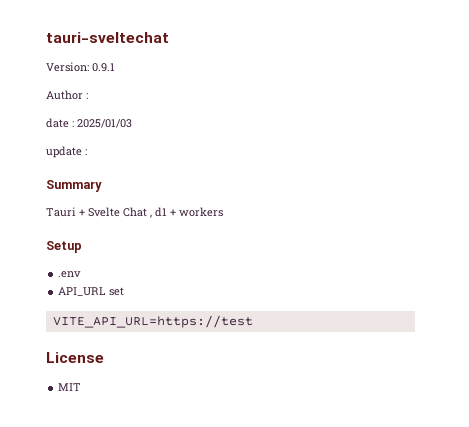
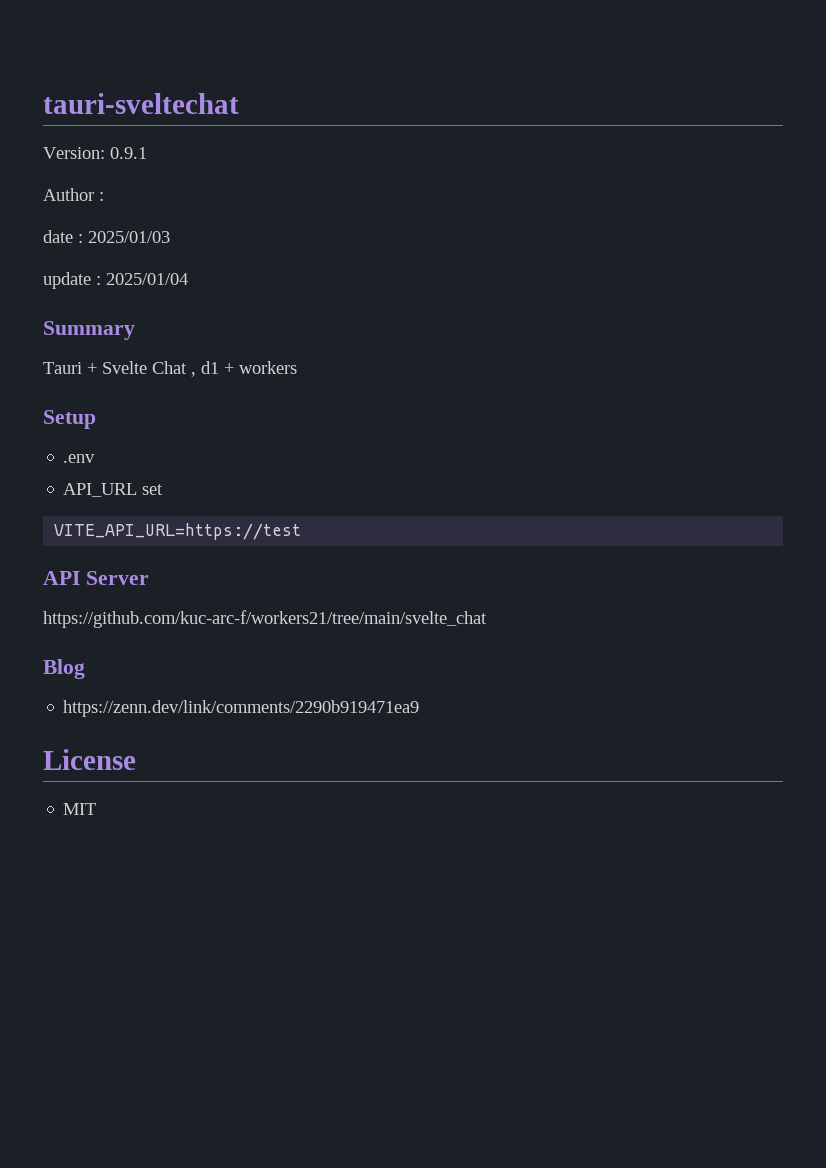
(87, 152) none -> [106,273,188,285] 2025/01/04
(253, 321) none -> [43,571,149,585] [43,610,487,628] [43,659,85,679] [63,700,420,717] // API Server // https://github.com/kuc-arc-f/workers21/tree/main/svelte_chat // Blog // https://zenn.dev/link/comments/2290b919471ea9

